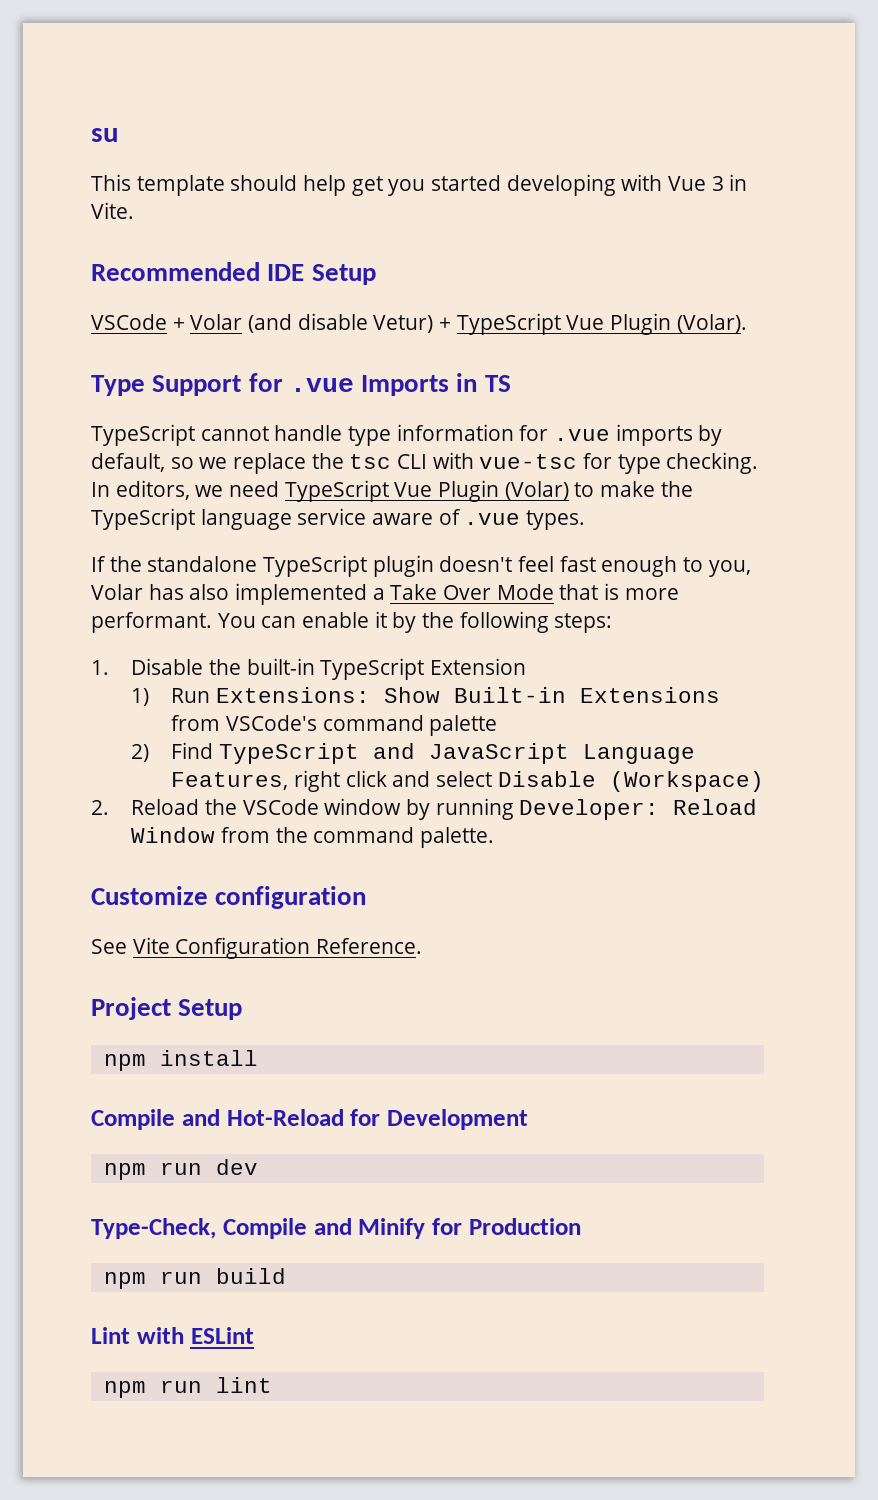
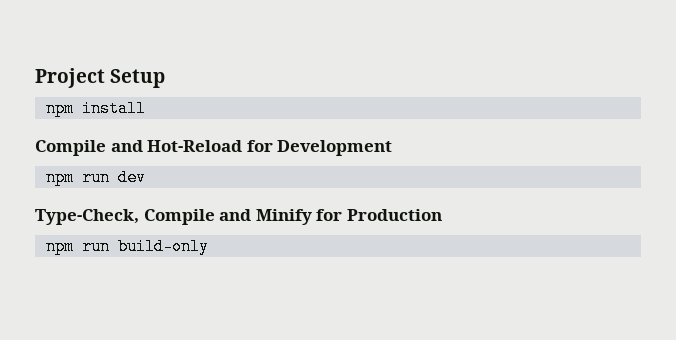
[91,128,119,142] [91,174,748,196] [91,202,134,219] [91,262,376,285] [91,313,747,335] [91,373,511,396] [91,424,723,446] [91,452,759,474] [91,480,693,502] [91,508,586,530] [91,555,751,577] [91,583,679,605] [91,611,613,633] [91,658,526,680] [131,687,721,706] [171,715,498,736] [131,742,696,764] [171,770,764,792] [91,798,758,820] [131,827,494,848] [91,886,367,909] [91,937,423,959] su // This template should help get you started developing with Vue 3 in Vite. // Recommended IDE Setup // VSCode + Volar (and disable Vetur) + TypeScript Vue Plugin (Volar). // Type Support for .vue Imports in TS // TypeScript cannot handle type information for .vue imports by default, so we replace the tsc CLI with vue-tsc for type checking. In editors, we need TypeScript Vue Plugin (Volar) to make the TypeScript language service aware of .vue types. // If the standalone TypeScript plugin doesn't feel fast enough to you, Volar has also implemented a Take Over Mode that is more performant. You can enable it by the following steps: // 1. Disable the built-in TypeScript Extension // 1) Run Extensions: Show Built-in Extensions from VSCode's command palette // 2) Find TypeScript and JavaScript Language Features, right click and select Disable (Workspace) // 2. Reload the VSCode window by running Developer: Reload Window from the command palette. // Customize configuration // See Vite Configuration Reference. // -> (35, 78) none
[215,1268,286,1284] [91,1327,254,1344] [103,1377,272,1398] build // Lint with ESLint // npm run lint -> [117,238,209,255] build-only

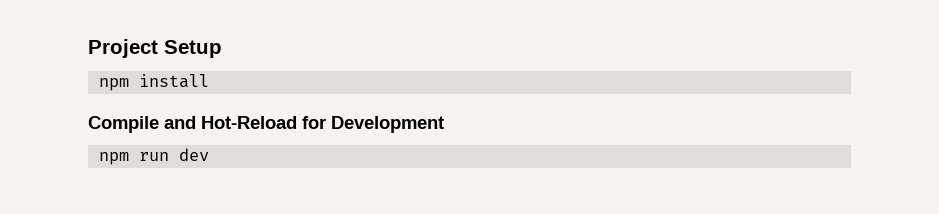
[35,209,442,225] [45,238,209,255] // Type-Check, Compile and Minify for Production // npm run build-only -> (209, 154) none

